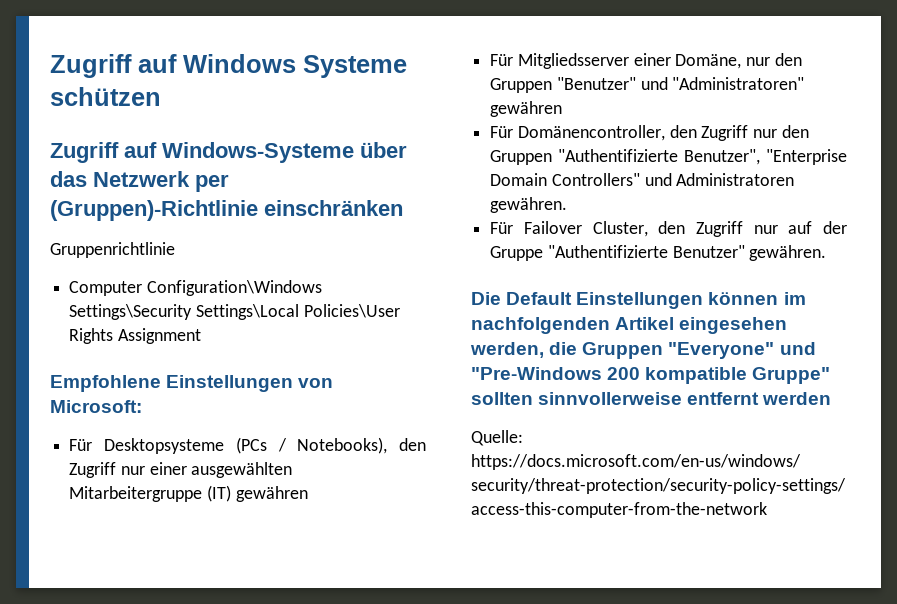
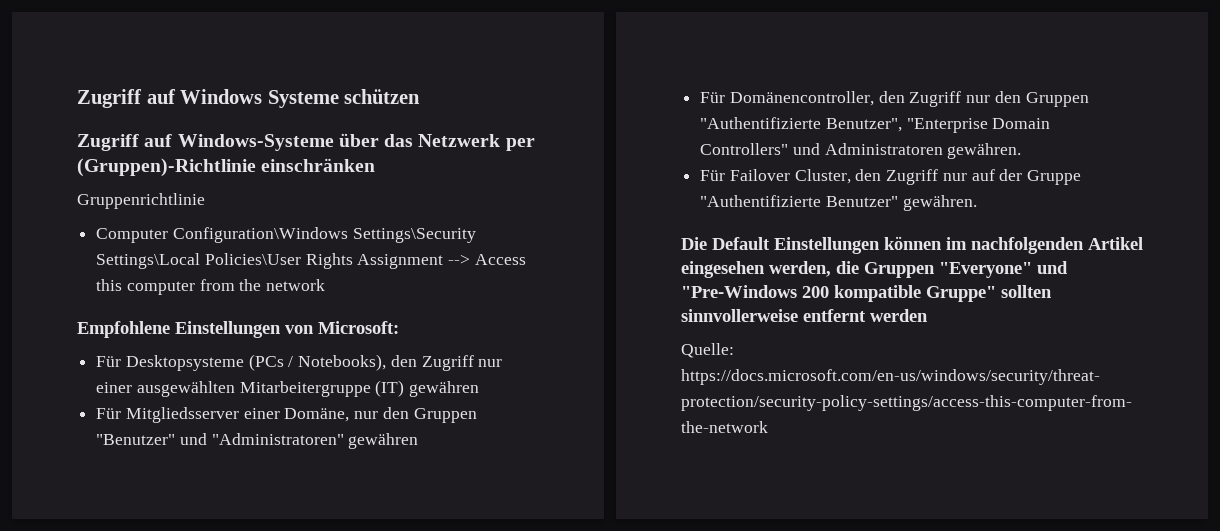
(201, 336) none -> [448,254,526,265] [96,279,326,295] --> Access this computer from the network

